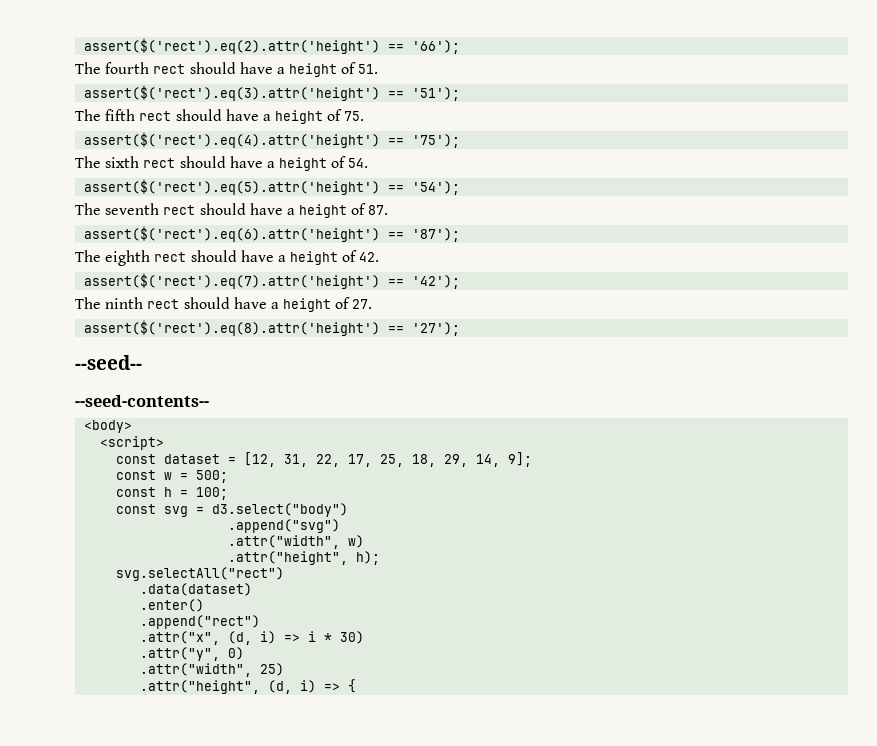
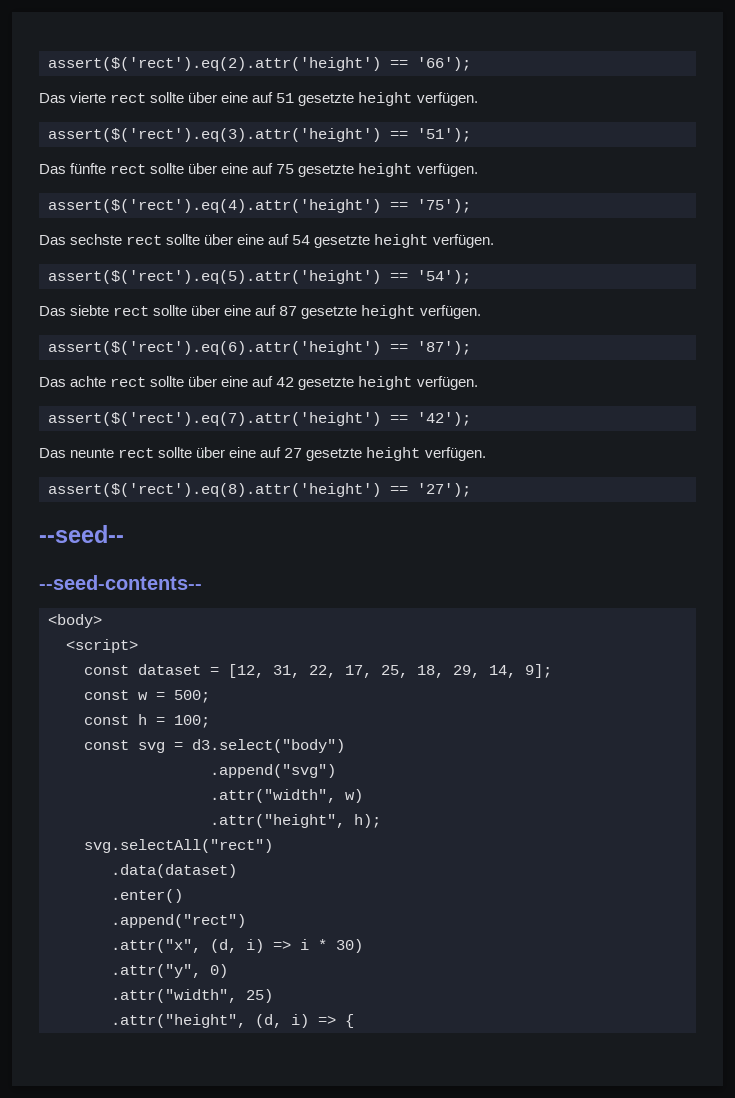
[75,62,379,77] [84,85,461,101] [75,109,365,124] [84,132,461,148] [75,156,369,171] [84,179,461,195] [75,203,389,218] [84,226,461,242] [75,250,380,266] [84,273,461,289] [75,297,373,312] The fourth rect should have a height of 51. // assert($('rect').eq(3).attr('height') == '51'); // The fifth rect should have a height of 75. // assert($('rect').eq(4).attr('height') == '75'); // The sixth rect should have a height of 54. // assert($('rect').eq(5).attr('height') == '54'); // The seventh rect should have a height of 87. // assert($('rect').eq(6).attr('height') == '87'); // The eighth rect should have a height of 42. // assert($('rect').eq(7).attr('height') == '42'); // The ninth rect should have a height of 27. -> [39,92,478,106] [48,128,471,142] [39,163,478,177] [48,199,471,213] [39,234,494,248] [48,270,471,284] [39,305,481,319] [48,341,471,355] [39,376,478,390] [48,412,471,426] [39,447,486,461] Das vierte rect sollte über eine auf 51 gesetzte height verfügen. // assert($('rect').eq(3).attr('height') == '51'); // Das fünfte rect sollte über eine auf 75 gesetzte height verfügen. // assert($('rect').eq(4).attr('height') == '75'); // Das sechste rect sollte über eine auf 54 gesetzte height verfügen. // assert($('rect').eq(5).attr('height') == '54'); // Das siebte rect sollte über eine auf 87 gesetzte height verfügen. // assert($('rect').eq(6).attr('height') == '87'); // Das achte rect sollte über eine auf 42 gesetzte height verfügen. // assert($('rect').eq(7).attr('height') == '42'); // Das neunte rect sollte über eine auf 27 gesetzte height verfügen.

